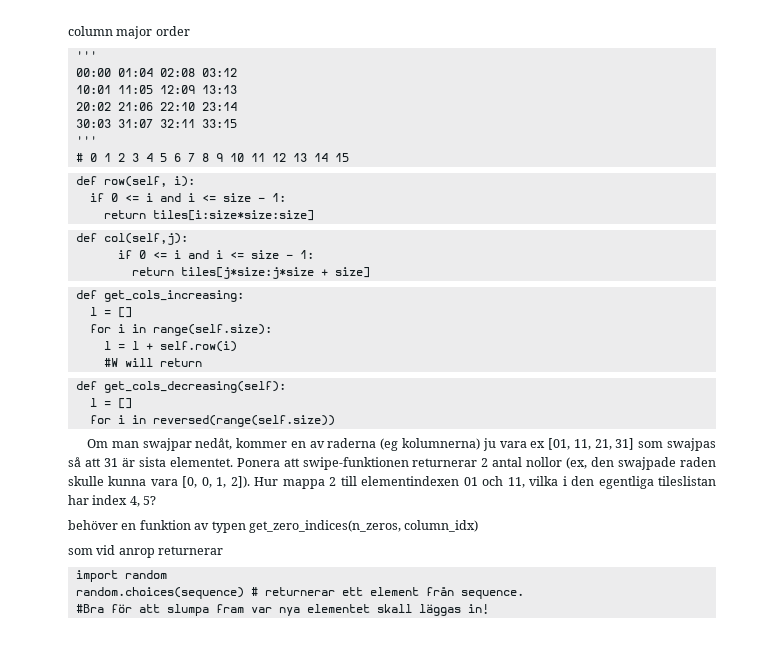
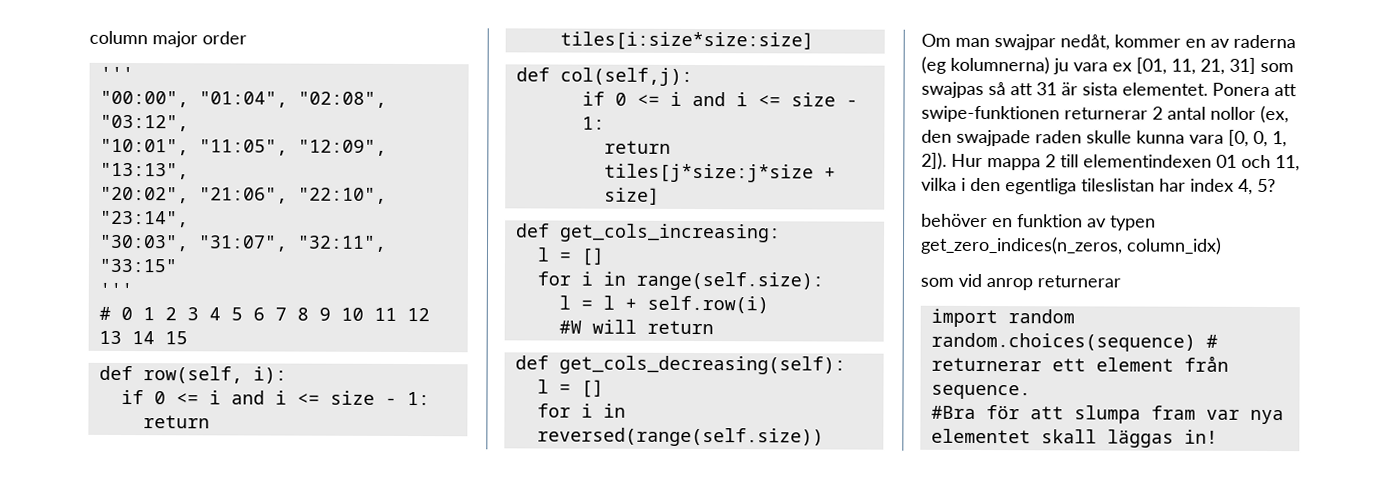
[75,68,237,77] [75,85,237,94] [75,102,237,111] [75,119,237,128] 00:00 01:04 02:08 03:12 // 10:01 11:05 12:09 13:13 // 20:02 21:06 22:10 23:14 // 30:03 31:07 32:11 33:15 -> [99,90,387,108] [99,114,189,132] [99,138,387,156] [99,162,189,180] [99,186,387,204] [99,210,189,228] [98,234,387,252] [98,258,177,273] "00:00", "01:04", "02:08", "03:12", // "10:01", "11:05", "12:09", "13:13", // "20:02", "21:06", "22:10", "23:14", // "30:03", "31:07", "32:11", "33:15"

